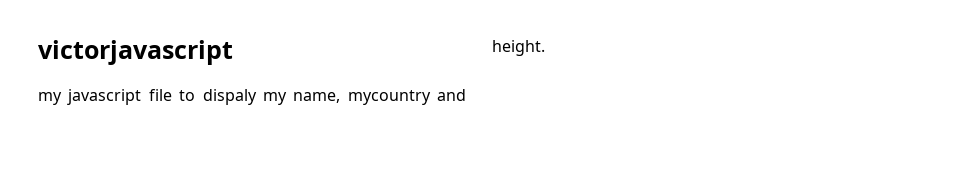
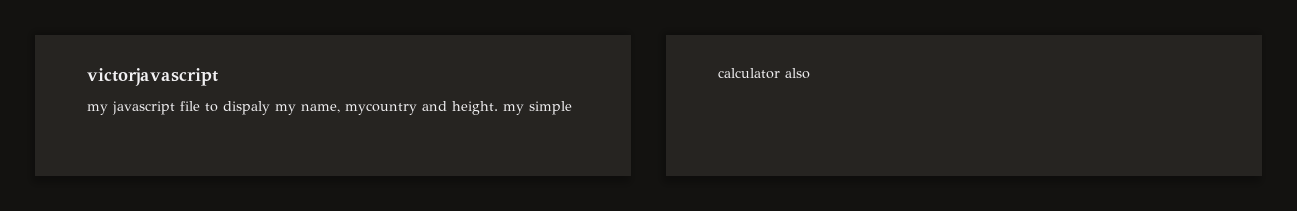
(545, 48) none -> [503,101,572,115] [718,68,810,79] my simple calculator also

